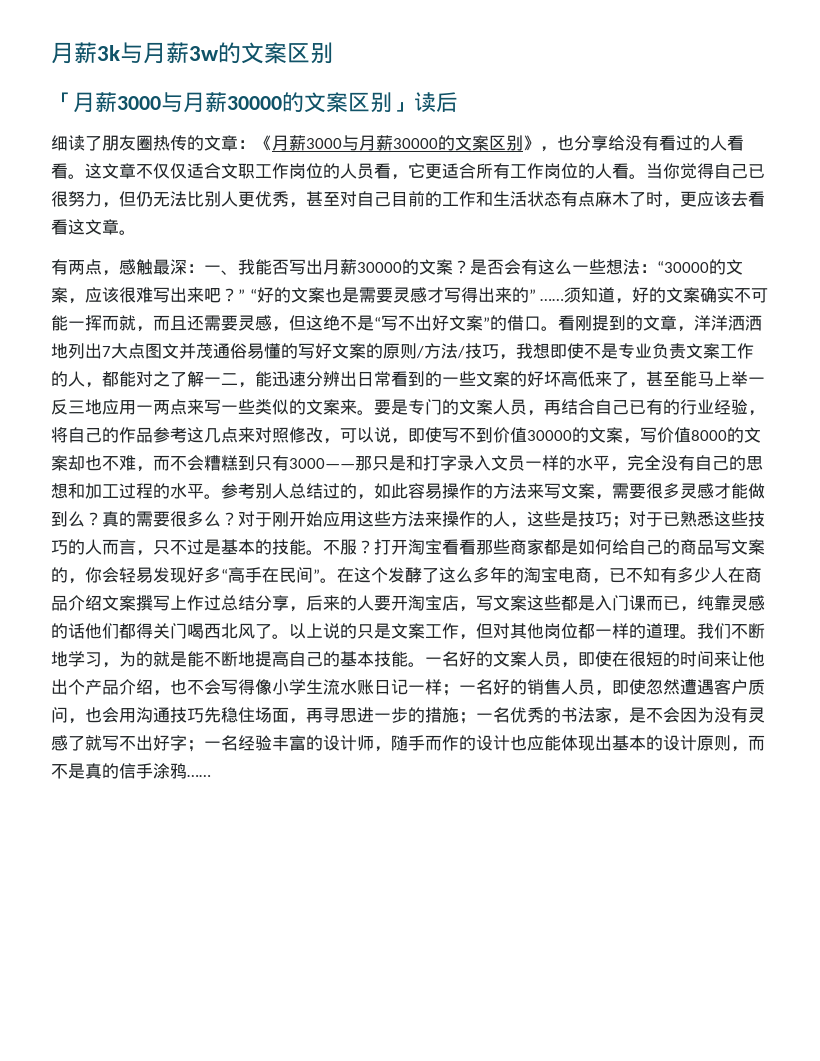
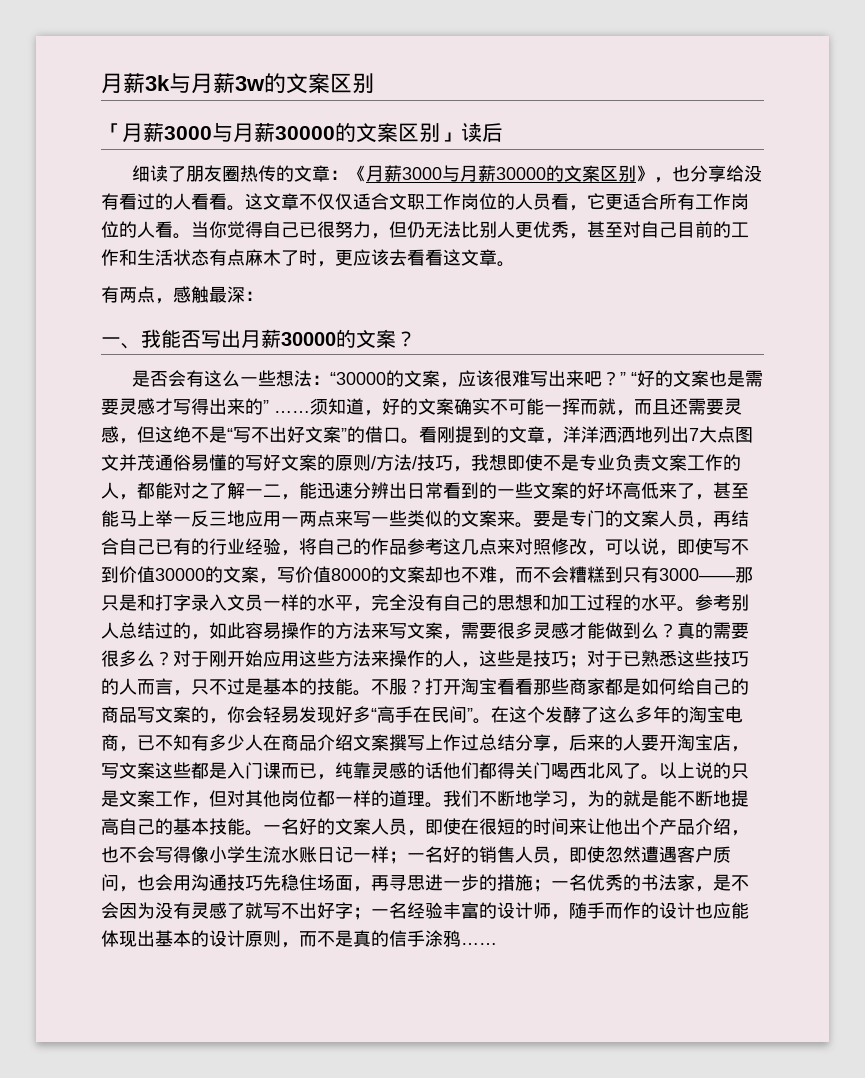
(204, 268) none -> (263, 296) //
(470, 267) none -> (416, 339) //

